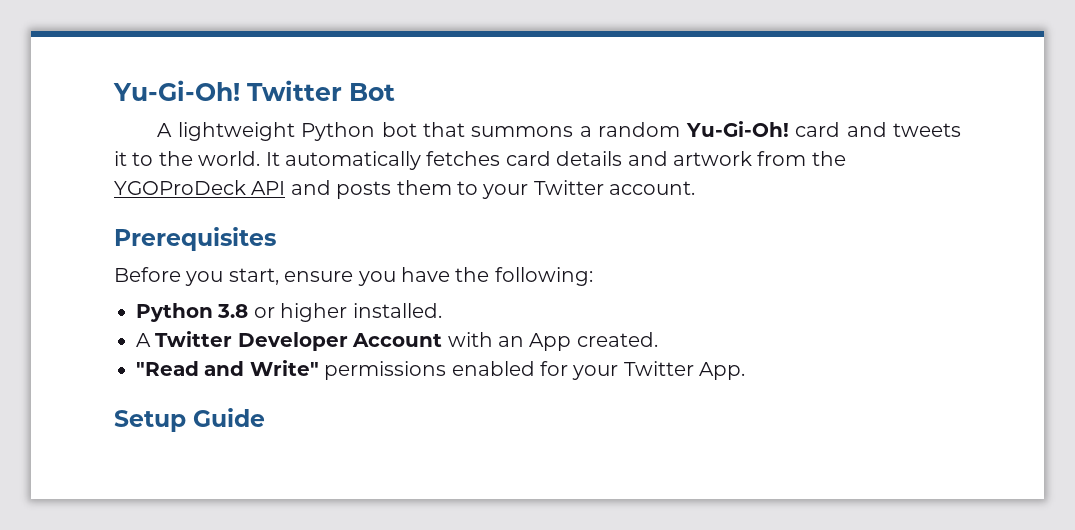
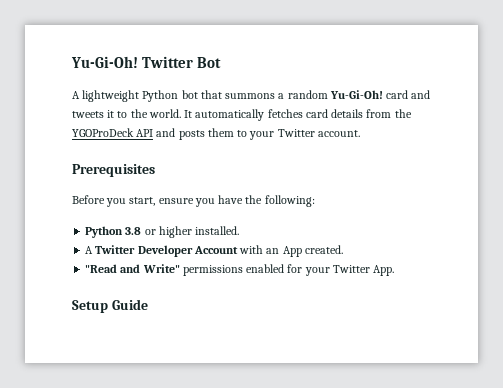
[627,151,752,166] and artwork -> (364, 113) none

